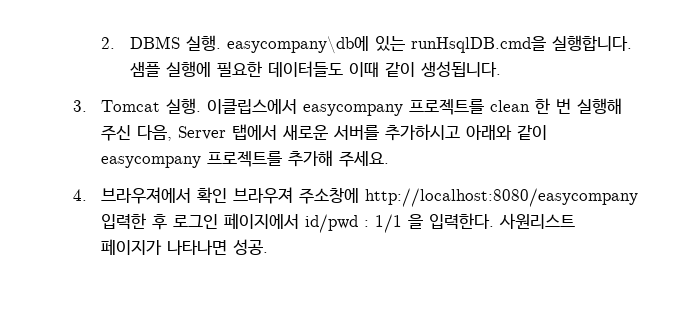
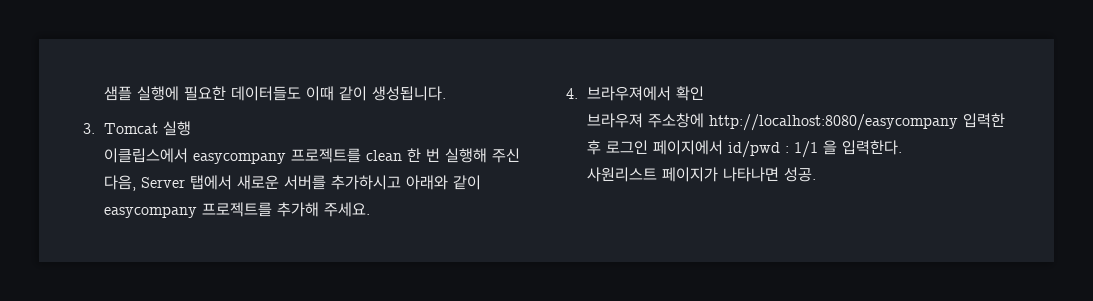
[101,35,632,54] 2. DBMS 실행. easycompany\db에 있는 runHsqlDB.cmd을 실행합니다. -> (103, 93) none
[166,98,202,114] 실행. -> [162,121,191,136] 실행 //
(228, 195) none -> (704, 93) //
(495, 221) none -> (902, 147) //

